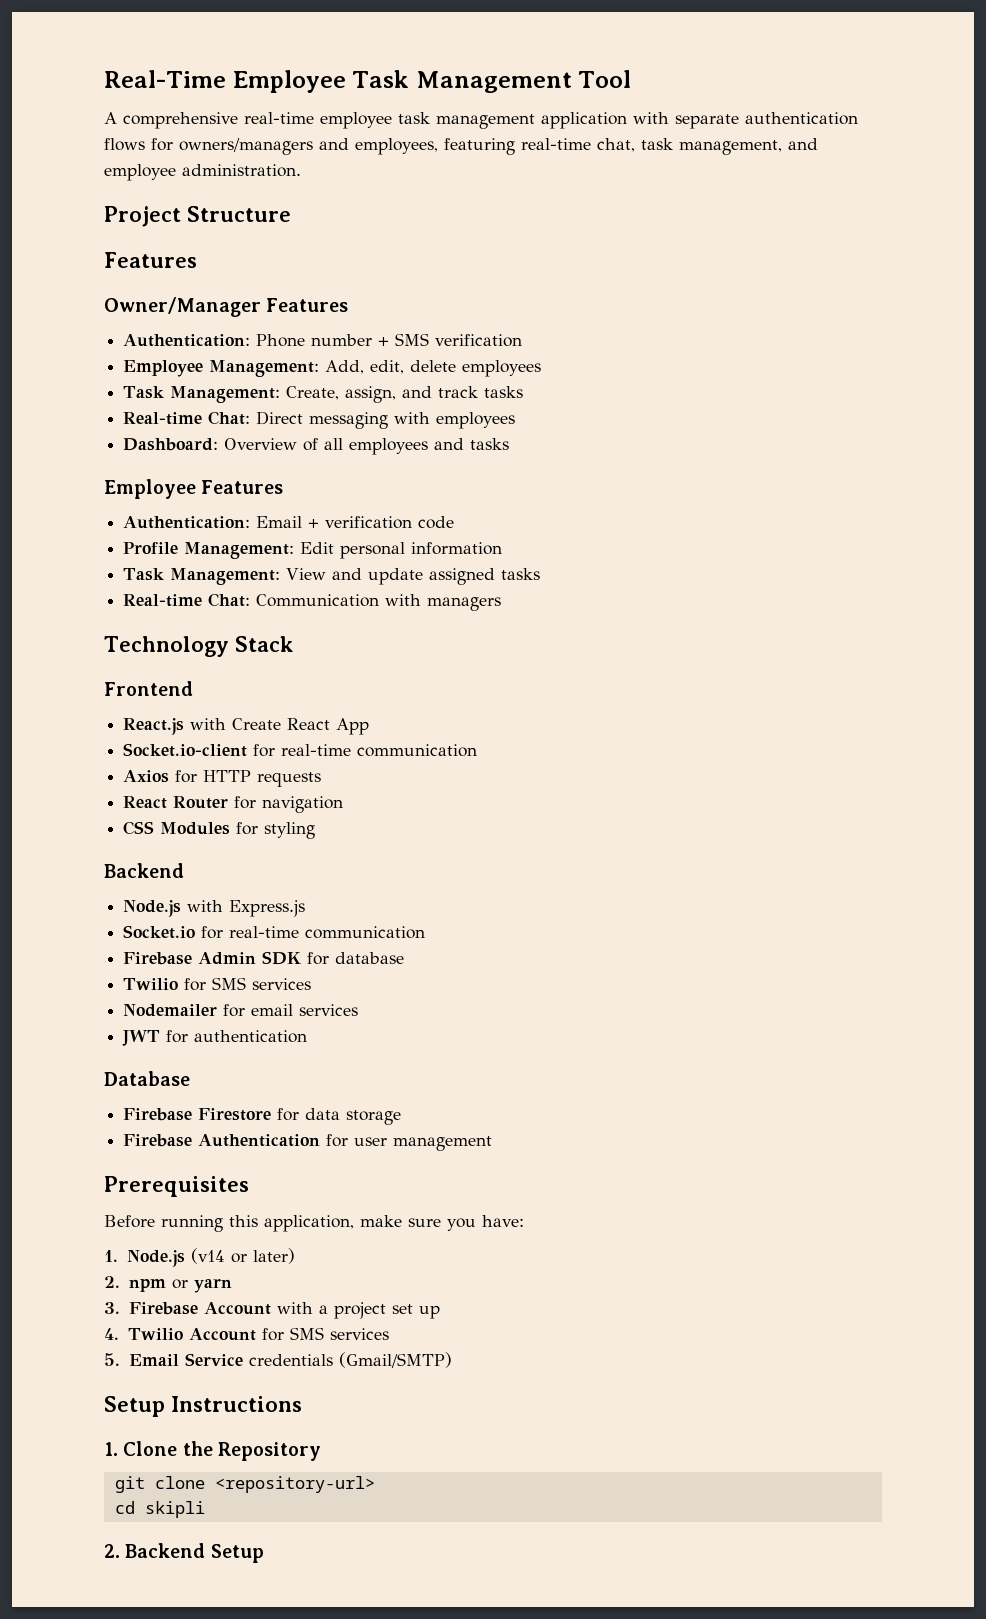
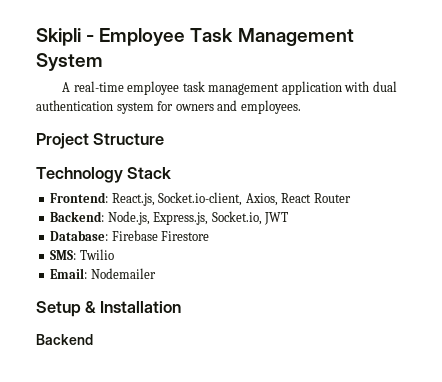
[104,70,226,88] Real-Time -> [36,28,95,46] Skipli -
[578,70,632,88] Tool -> [36,53,103,71] System
[123,112,238,129] comprehensive -> (71, 87) none
[675,112,858,129] [104,138,818,155] [104,164,301,181] [104,206,291,227] [104,252,197,268] [104,297,349,317] [123,333,523,347] [123,360,542,377] [123,386,524,403] [123,411,516,429] [123,438,510,455] [104,479,284,499] [123,516,455,529] [123,542,503,559] [123,568,541,585] [123,593,502,611] [104,636,293,657] [104,681,193,696] [123,718,370,735] [123,743,478,757] [123,770,322,787] [123,796,344,813] [123,821,316,839] [104,863,184,878] [123,900,306,917] [123,925,426,939] [123,951,405,965] [123,977,312,991] [123,1004,359,1017] [122,1030,308,1046] [104,1071,190,1086] [123,1108,402,1125] [123,1134,493,1151] [104,1176,249,1197] [104,1215,524,1232] [104,1248,295,1267] [104,1276,232,1293] [104,1302,440,1319] [104,1327,389,1341] [104,1352,452,1368] [104,1396,302,1417] [104,1441,321,1461] [114,1476,375,1493] [114,1501,205,1518] [104,1543,264,1563] separate authentication flows for owners/managers and employees, featuring real-time chat, task management, and employee administration. // Project Structure // Features // Owner/Manager Features // Authentication: Phone number + SMS verification // Employee Management: Add, edit, delete employees // Task Management: Create, assign, and track tasks // Real-time Chat: Direct messaging with employees // Dashboard: Overview of all employees and tasks // Employee Features // Authentication: Email + verification code // Profile Management: Edit personal information // Task Management: View and update assigned tasks // Real-time Chat: Communication with managers // Technology Stack // Frontend // React.js with Create React App // Socket.io-client for real-time communication // Axios for HTTP requests // React Router for navigation // CSS Modules for styling // Backend // Node.js with Express.js // Socket.io for real-time communication // Firebase Admin SDK for database // Twilio for SMS services // Nodemailer for email services // JWT for authentication // Database // Firebase Firestore for data storage // Firebase Authentication for user management // Prerequisites // Before running this application, make sure you have: // 1. Node.js (v14 or later) // 2. npm or yarn // 3. Firebase Account with a project set up // 4. Twilio Account for SMS services // 5. Email Service credentials (Gmail/SMTP) // Setup Instructions // 1. Clone the Repository // git clone <repository-url> // cd skipli // 2. Backend Setup -> [372,81,397,92] [36,100,301,114] [36,133,165,149] [36,167,172,183] [50,192,351,206] [50,211,289,225] [50,230,210,241] [50,249,114,260] [50,268,156,279] [36,301,181,317] [36,334,93,345] dual authentication system for owners and employees. // Project Structure // Technology Stack // Frontend: React.js, Socket.io-client, Axios, React Router // Backend: Node.js, Express.js, Socket.io, JWT // Database: Firebase Firestore // SMS: Twilio // Email: Nodemailer // Setup & Installation // Backend

